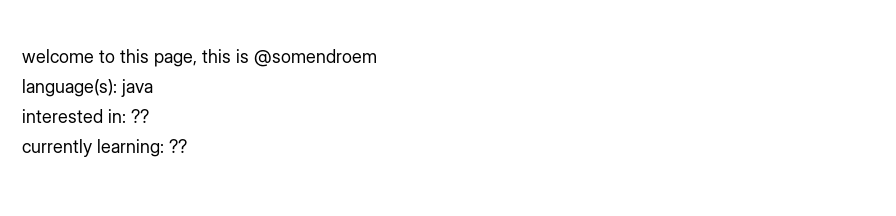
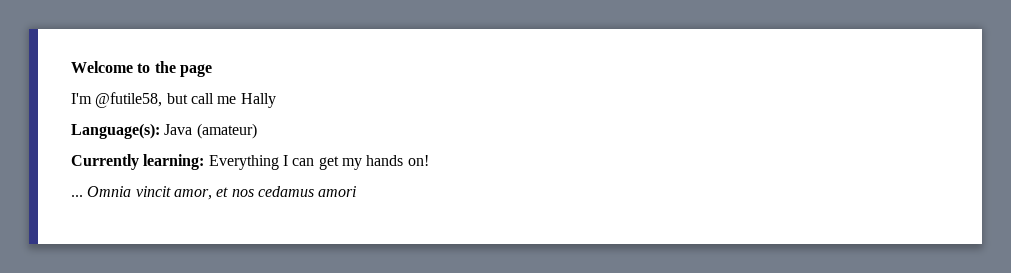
[22,49,377,67] [22,79,153,97] [22,109,149,123] [22,139,187,157] welcome to this page, this is @somendroem // language(s): java // interested in: ?? // currently learning: ?? -> [71,61,212,77] [71,92,276,108] [71,123,257,139] [71,154,429,170] [71,186,357,200] Welcome to the page // I'm @futile58, but call me Hally // Language(s): Java (amateur) // Currently learning: Everything I can get my hands on! // ... Omnia vincit amor, et nos cedamus amori

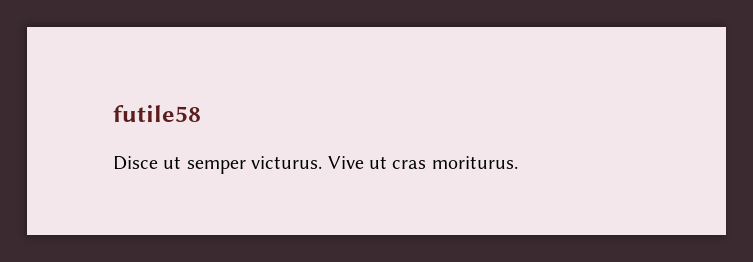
[71,61,212,77] [71,92,276,108] [71,123,257,139] [71,154,429,170] [71,186,357,200] Welcome to the page // I'm @futile58, but call me Hally // Language(s): Java (amateur) // Currently learning: Everything I can get my hands on! // ... Omnia vincit amor, et nos cedamus amori -> [113,105,201,122] [113,156,518,174] futile58 // Disce ut semper victurus. Vive ut cras moriturus.

